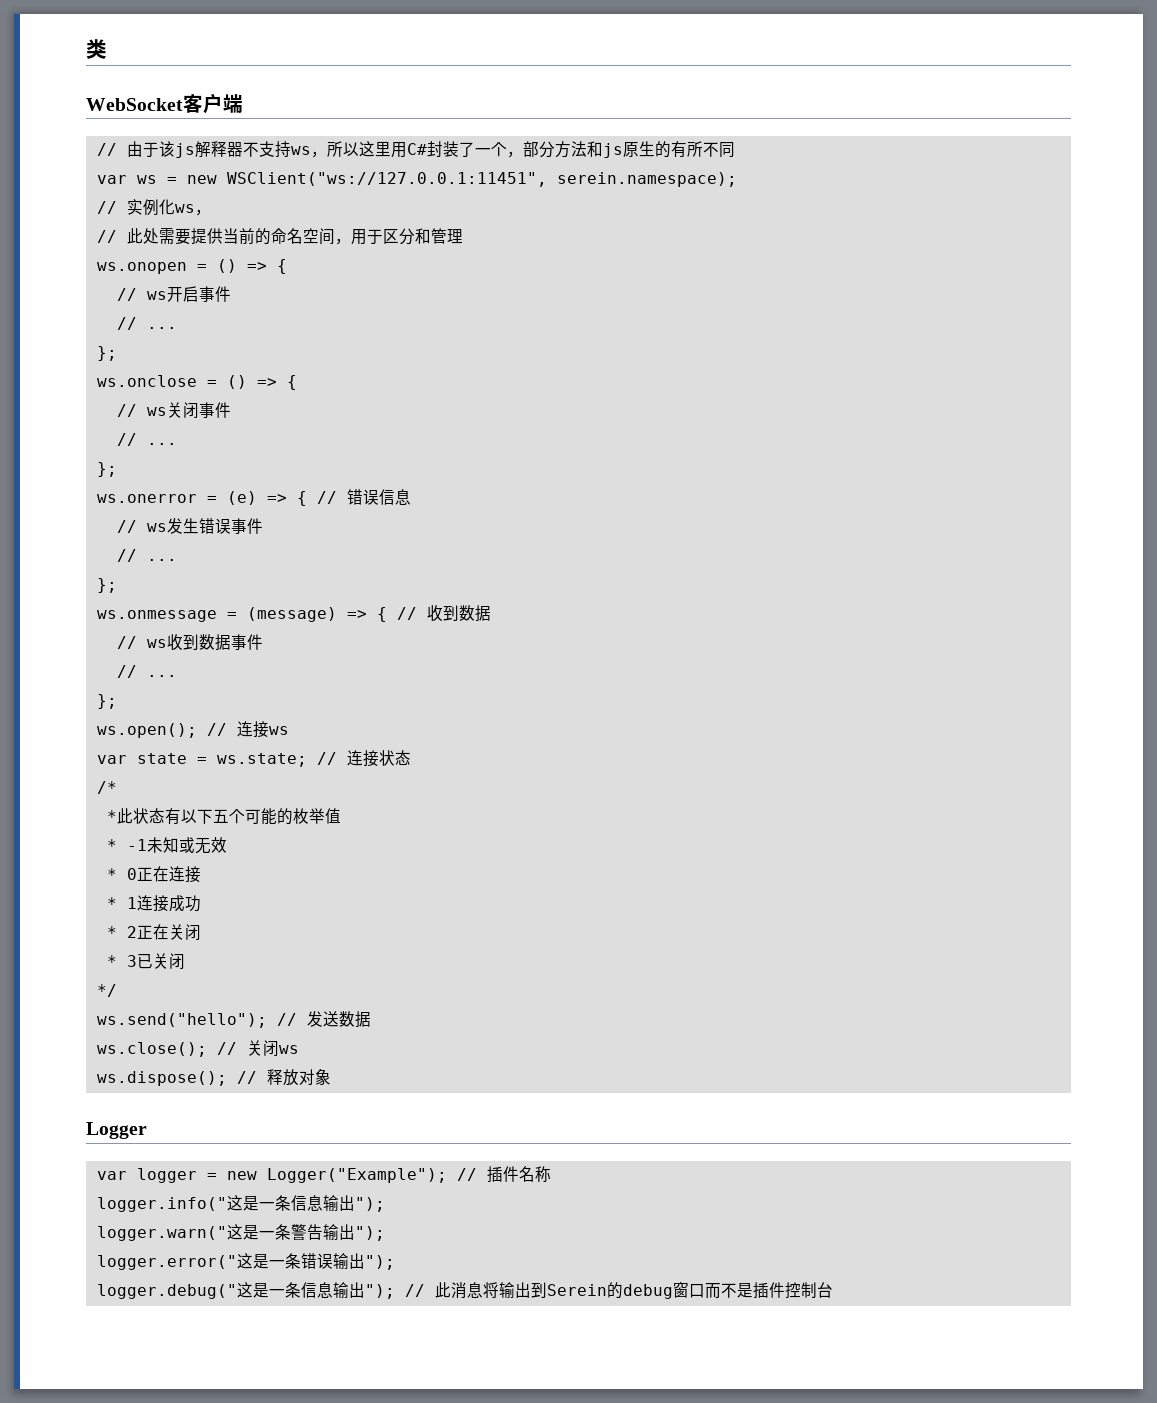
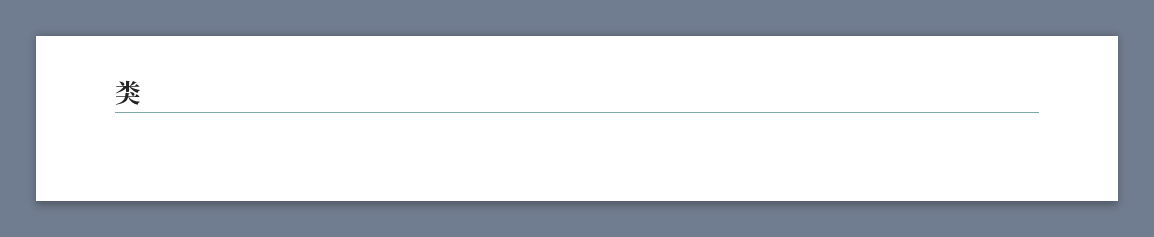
[86,93,243,114] [96,141,735,158] [96,172,737,187] [96,199,211,216] [96,228,463,245] [96,259,287,274] [116,286,231,302] [116,317,177,330] [96,346,117,361] [96,375,297,390] [116,402,231,419] [116,433,177,446] [96,462,117,477] [96,489,411,506] [116,518,263,534] [116,549,177,562] [96,578,117,593] [96,605,491,622] [116,634,263,651] [116,665,177,678] [96,694,117,709] [96,721,289,738] [96,750,411,767] [96,781,117,794] [106,808,341,825] [106,837,227,854] [106,866,201,883] [106,895,201,912] [106,924,201,941] [106,953,185,970] [96,984,117,997] [96,1011,371,1028] [96,1040,299,1057] [96,1069,331,1086] [86,1122,147,1139] [96,1166,551,1183] [96,1195,385,1212] [96,1224,385,1241] [96,1253,395,1270] [96,1282,833,1299] // WebSocket客户端 // // 由于该js解释器不支持ws，所以这里用C#封装了一个，部分方法和js原生的有所不同 // var ws = new WSClient("ws://127.0.0.1:11451", serein.namespace); // // 实例化ws， // // 此处需要提供当前的命名空间，用于区分和管理 // ws.onopen = () => { // // ws开启事件 // // ... // }; // ws.onclose = () => { // // ws关闭事件 // // ... // }; // ws.onerror = (e) => { // 错误信息 // // ws发生错误事件 // // ... // }; // ws.onmessage = (message) => { // 收到数据 // // ws收到数据事件 // // ... // }; // ws.open(); // 连接ws // var state = ws.state; // 连接状态 // /* // *此状态有以下五个可能的枚举值 // * -1未知或无效 // * 0正在连接 // * 1连接成功 // * 2正在关闭 // * 3已关闭 // */ // ws.send("hello"); // 发送数据 // ws.close(); // 关闭ws // ws.dispose(); // 释放对象 // Logger // var logger = new Logger("Example"); // 插件名称 // logger.info("这是一条信息输出"); // logger.warn("这是一条警告输出"); // logger.error("这是一条错误输出"); // logger.debug("这是一条信息输出"); // 此消息将输出到Serein的debug窗口而不是插件控制台 -> (141, 92) none

